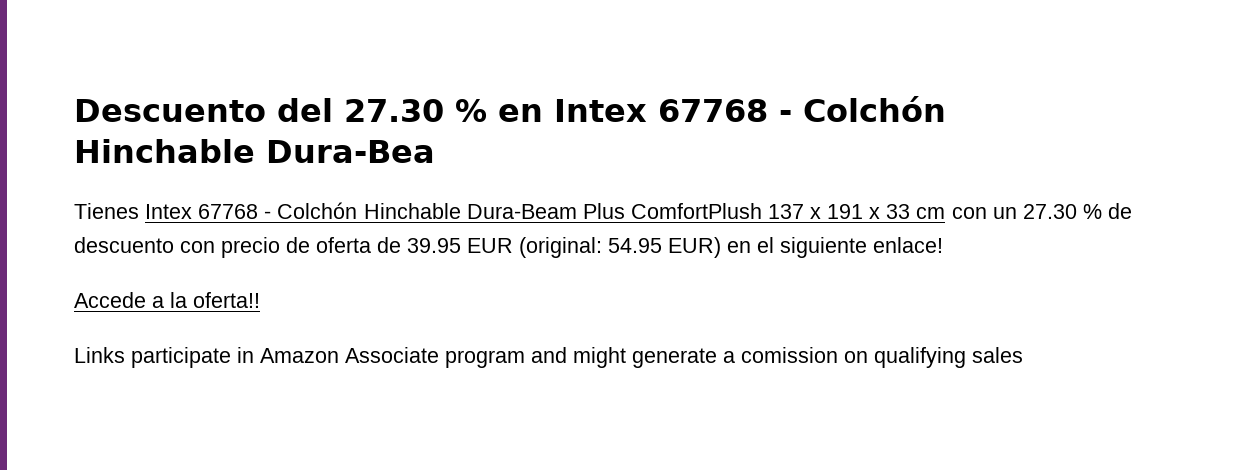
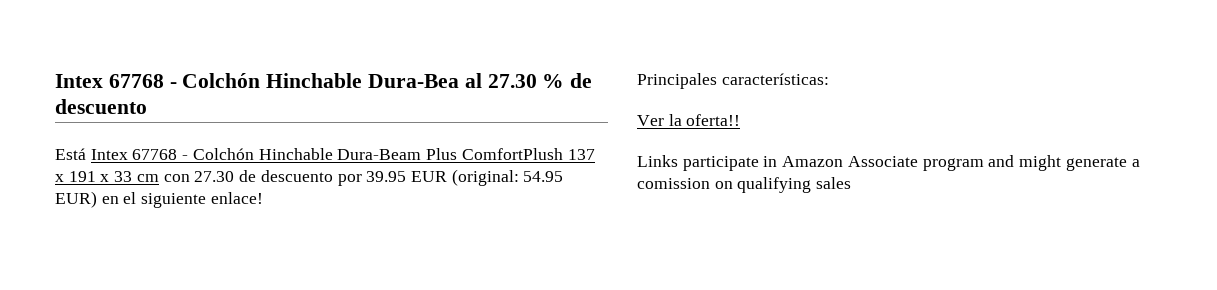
[74,98,543,122] Descuento del 27.30 % en -> (55, 81) none
[74,203,139,219] // Tienes -> [464,73,593,88] [55,99,147,114] [55,148,86,160] al 27.30 % de descuento // Está
[992,203,1132,219] [74,237,401,258] un 27.30 % de descuento con precio de oferta de -> [194,170,362,186] 27.30 de descuento por
[74,292,164,308] Accede a -> [637,73,829,89] [637,115,664,126] Principales características: // Ver

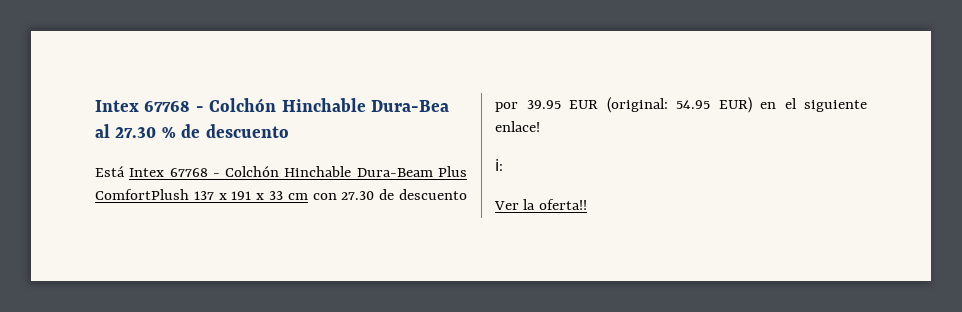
[637,73,829,89] Principales características: -> [495,159,503,171] ℹ:
[637,155,1140,171] [637,177,852,193] // Links participate in Amazon Associate program and might generate a comission on qualifying sales -> (587, 204) none

